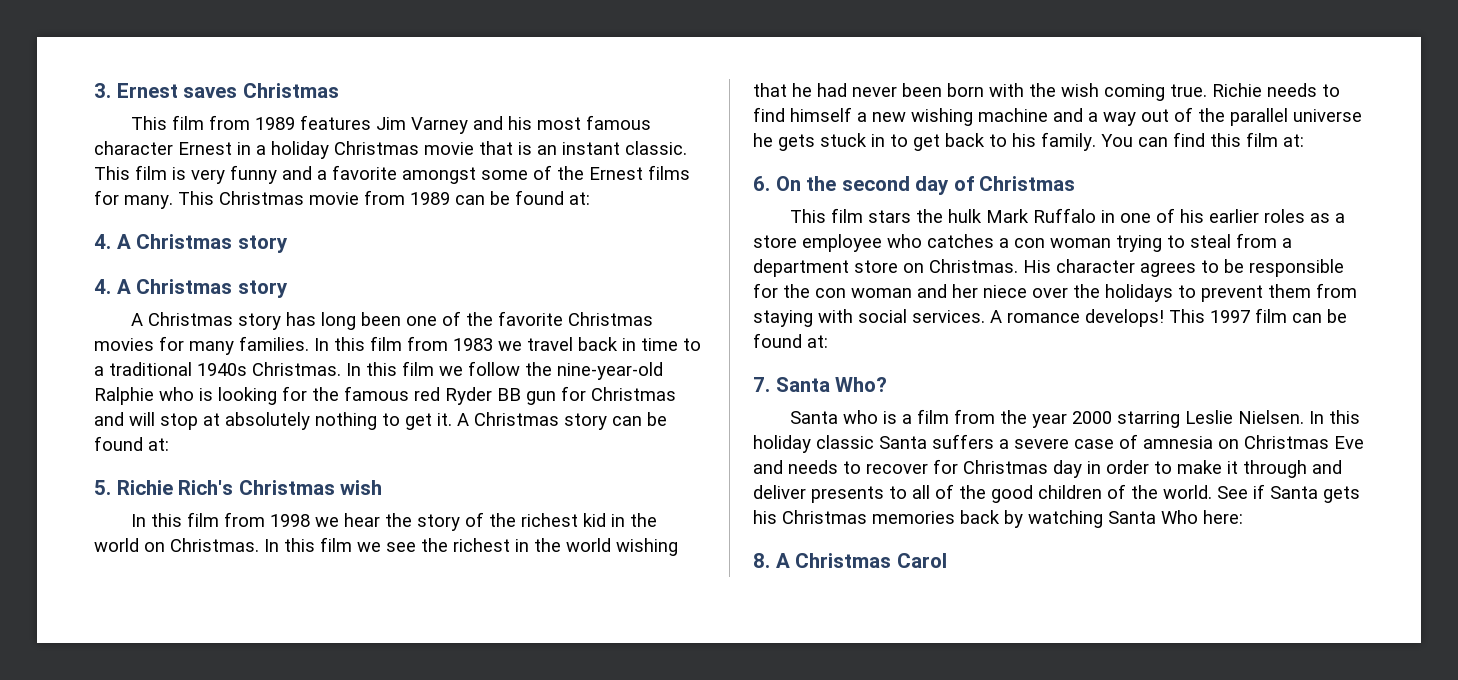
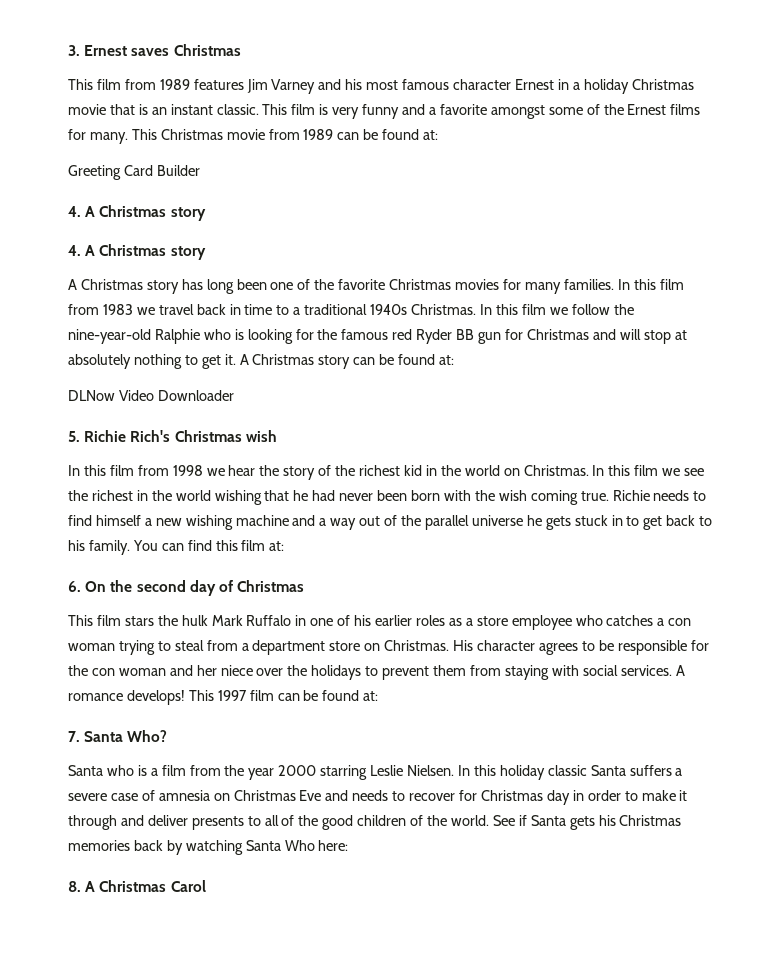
(590, 198) none -> [68,165,200,180] // Greeting Card Builder
(169, 444) none -> [68,390,234,401] // DLNow Video Downloader

